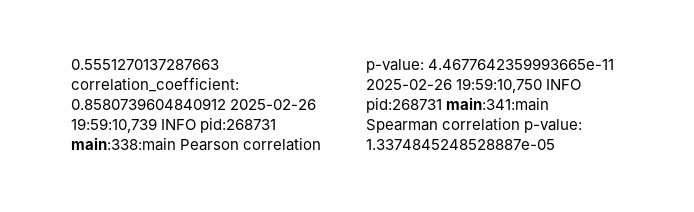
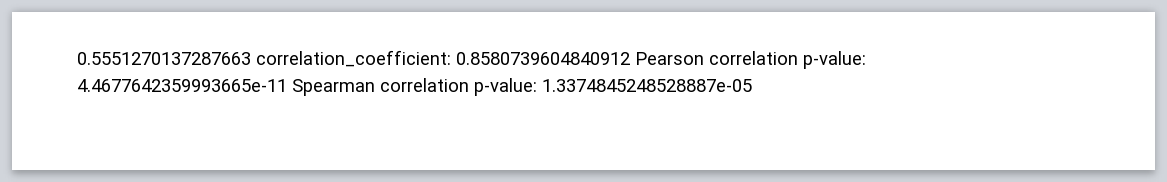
[230,99,317,110] [71,117,277,133] [71,137,322,151] [366,58,615,73] [366,78,582,93] [366,97,550,113] 2025-02-26 19:59:10,739 INFO pid:268731 main:338:main Pearson correlation p-value: 4.4677642359993665e-11 2025-02-26 19:59:10,750 INFO pid:268731 main:341:main -> [635,51,866,69] [77,79,287,92] Pearson correlation p-value: 4.4677642359993665e-11

